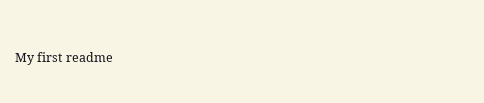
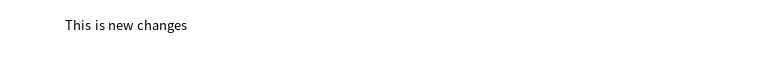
[15,52,113,65] My first readme -> [65,19,187,33] This is new changes

